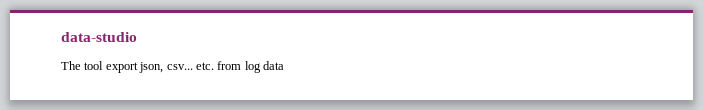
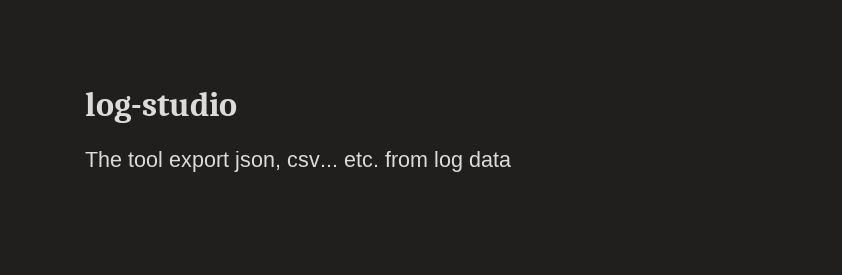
[61,32,137,42] data-studio -> [85,91,237,123] log-studio

